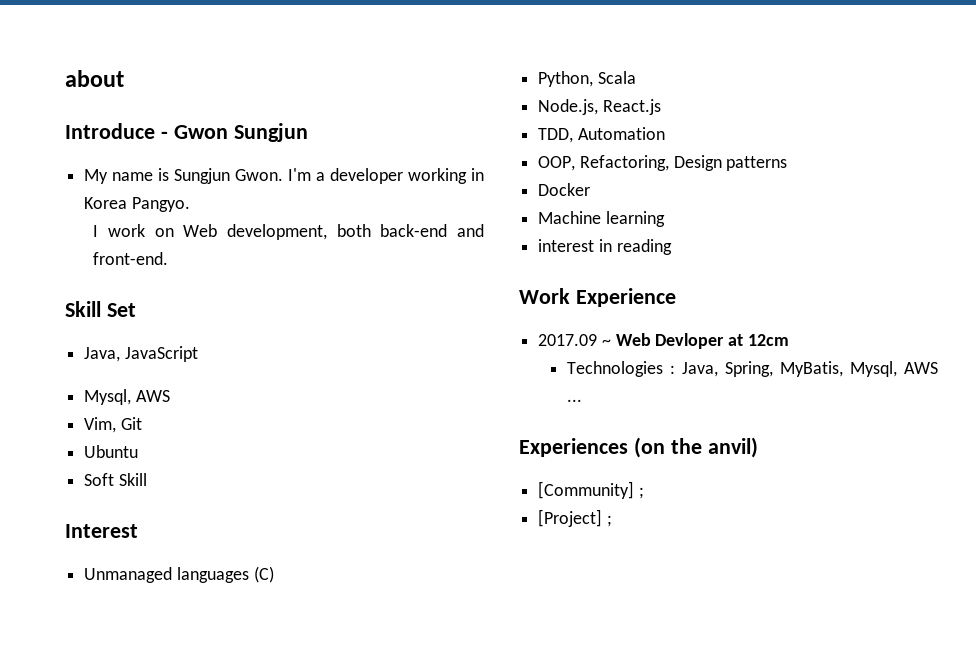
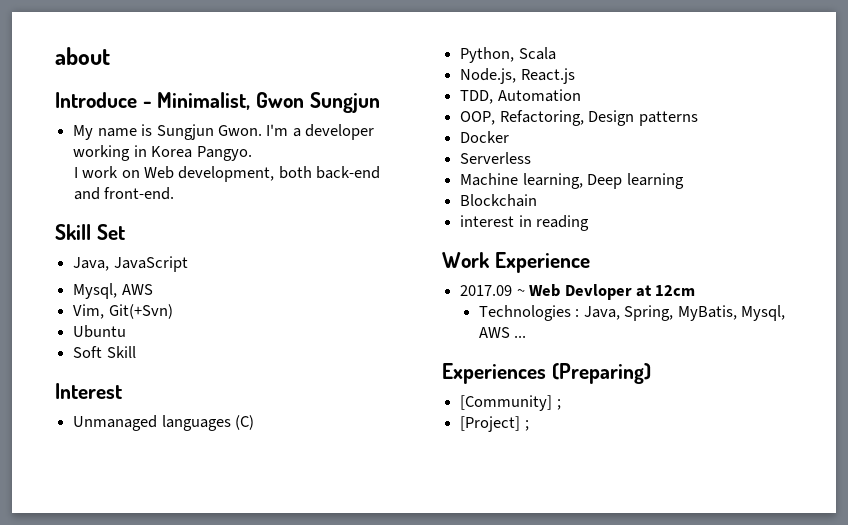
(168, 135) none -> [157,92,251,110] Minimalist,
[120,417,142,430] Git -> [108,304,173,319] Git(+Svn)
(591, 189) none -> [460,152,532,164] // Serverless
(602, 217) none -> [522,173,623,189] learning, Deep
(665, 219) none -> [460,194,538,207] // Blockchain
[633,437,758,458] (on the anvil) -> [551,363,651,384] (Preparing)

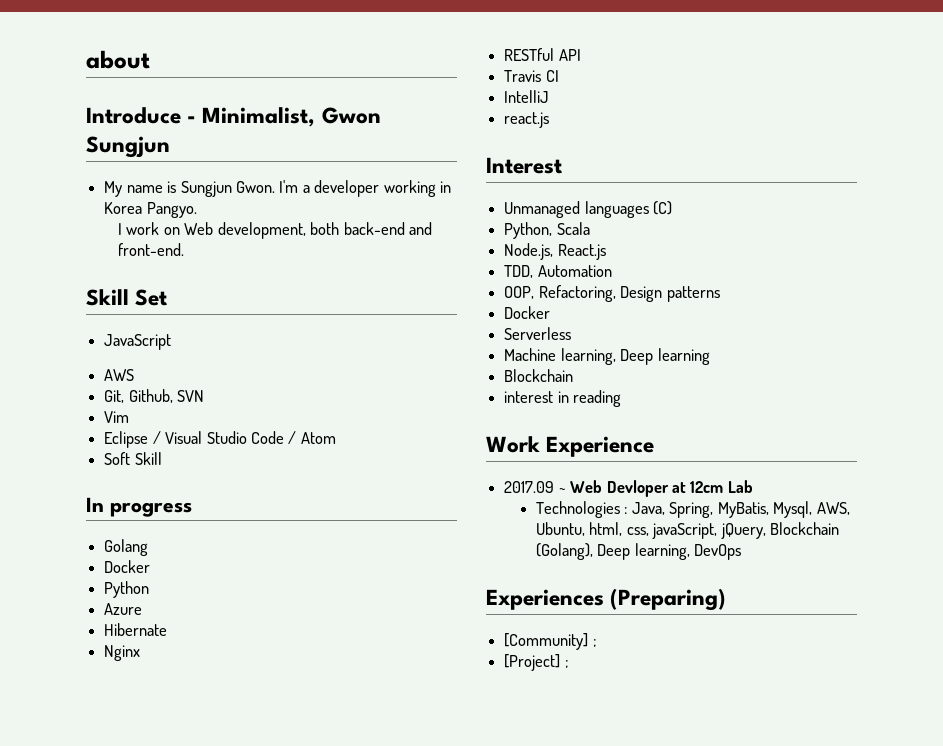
[73,257,110,271] Java, -> (168, 297) none
[73,283,118,299] Mysql, -> (172, 342) none
[73,304,173,319] [73,325,127,338] [73,346,136,358] Vim, Git(+Svn) // Ubuntu // Soft Skill -> [104,389,205,403] [104,411,130,423] [104,431,336,448] [104,452,162,465] [86,497,192,517] [104,539,149,556] [104,560,151,573] [104,581,150,598] [104,603,143,615] [104,623,168,636] [104,645,141,661] [504,48,581,61] [504,70,559,82] [504,90,550,103] [504,112,550,128] Git, Github, SVN // Vim // Eclipse / Visual Studio Code / Atom // Soft Skill // In progress // Golang // Docker // Python // Azure // Hibernate // Nginx // RESTful API // Travis CI // IntelliJ // react.js
(696, 290) none -> [727,480,753,493] Lab
[478,327,527,338] AWS ... -> [816,502,850,515] [536,522,840,539] [536,543,742,560] AWS, Ubuntu, html, css, javaScript, jQuery, Blockchain (Golang), Deep learning, DevOps

